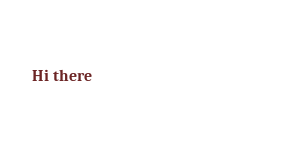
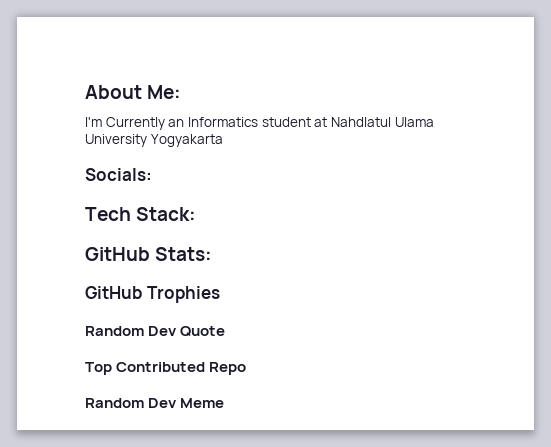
[32,69,93,81] Hi there -> [85,85,182,99] [85,117,434,130] [85,134,223,147] [85,168,152,181] [85,207,197,221] [85,247,213,261] [85,286,220,303] [85,326,226,337] [85,362,247,375] [85,398,225,408] About Me: // I'm Currently an Informatics student at Nahdlatul Ulama University Yogyakarta // Socials: // Tech Stack: // GitHub Stats: // GitHub Trophies // Random Dev Quote // Top Contributed Repo // Random Dev Meme

